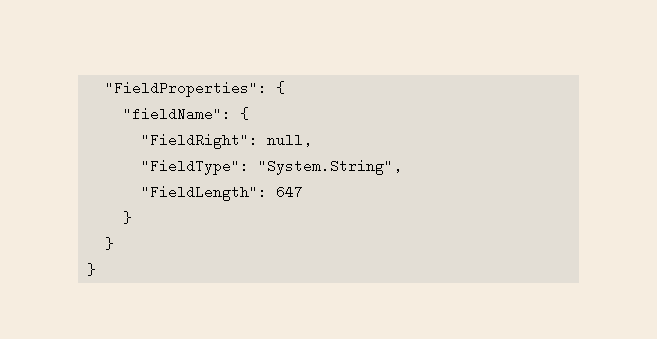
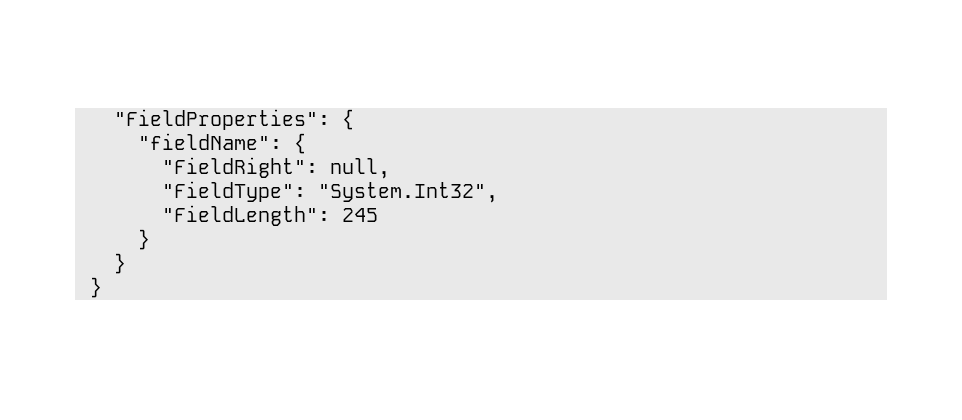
[258,159,402,175] "System.String", -> [317,182,498,203] "System.Int32",
[276,185,303,199] 647 -> [341,208,378,222] 245

